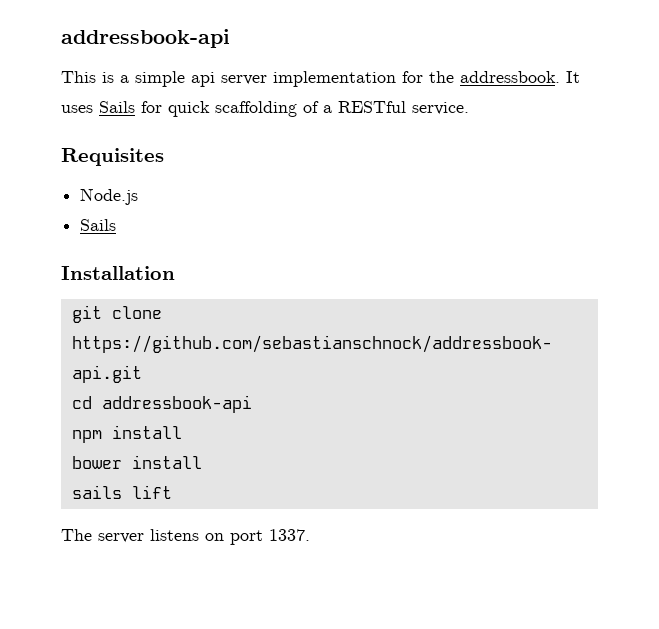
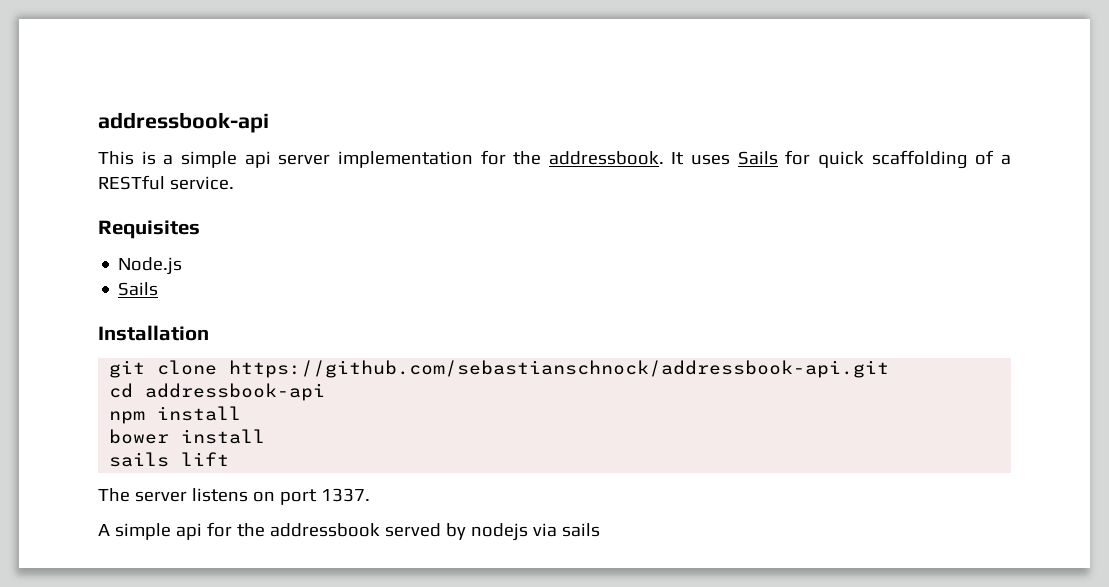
(310, 535) none -> [98,522,600,541] // A simple api for the addressbook served by nodejs via sails

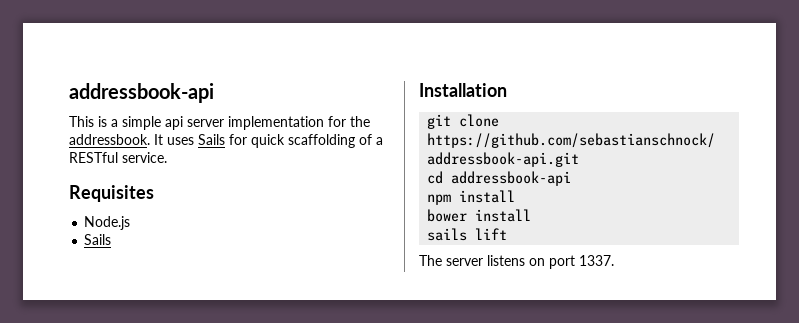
[98,522,600,541] // A simple api for the addressbook served by nodejs via sails -> (614, 260) none

